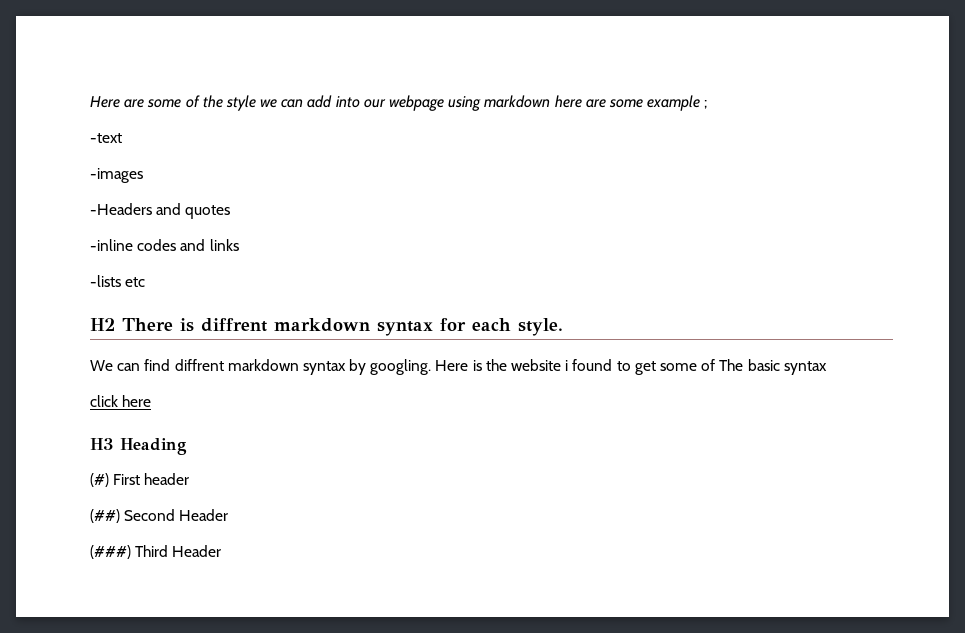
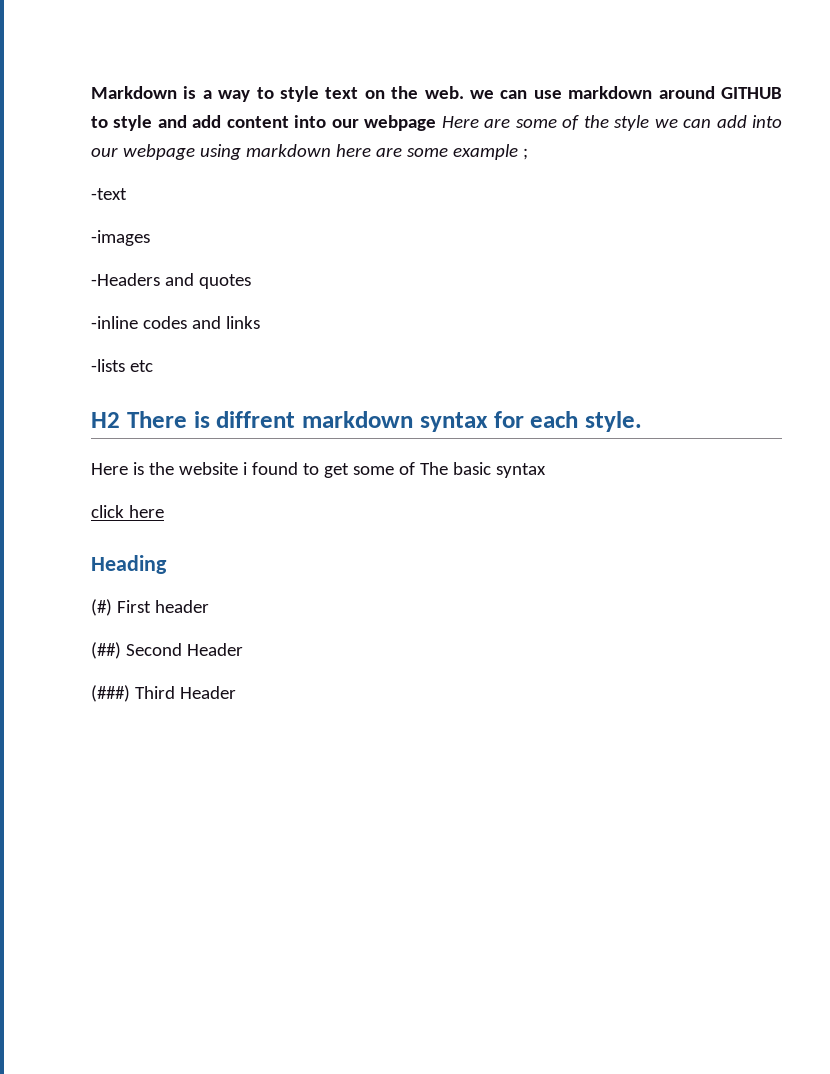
(90, 102) none -> [91,86,782,102] [91,115,437,131] Markdown is a way to style text on the web. we can use markdown around GITHUB to style and add content into our webpage
[90,359,432,375] We can find diffrent markdown syntax by googling. -> (642, 421) none
[90,438,113,450] H3 -> (164, 511) none

